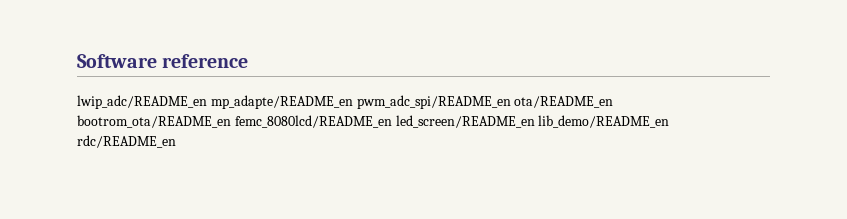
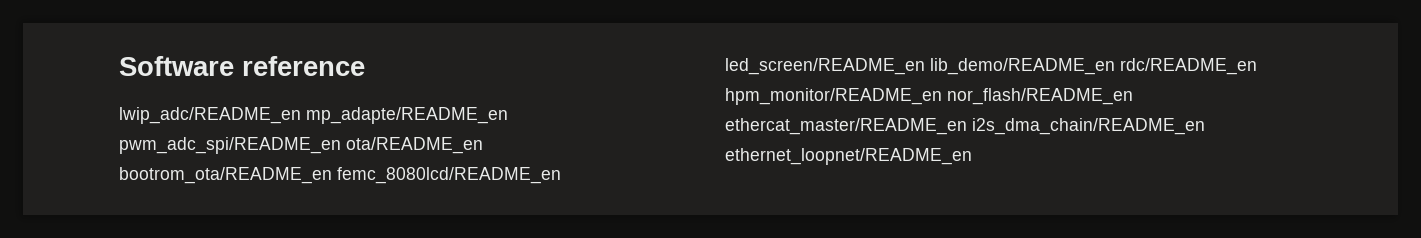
(176, 141) none -> [725,88,1133,105] [725,118,1205,135] [725,148,972,165] hpm_monitor/README_en nor_flash/README_en ethercat_master/README_en i2s_dma_chain/README_en ethernet_loopnet/README_en

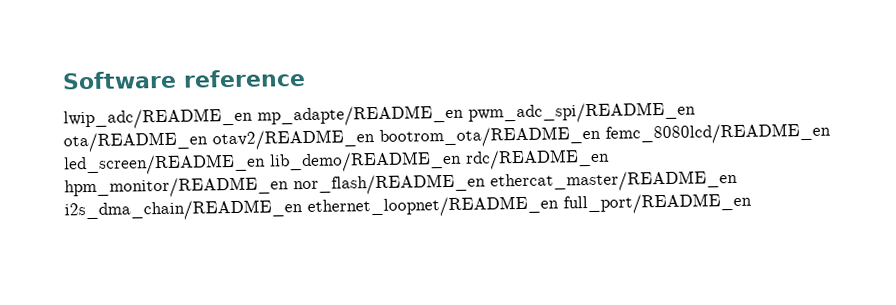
(483, 145) none -> [212,129,375,151] otav2/README_en
(972, 156) none -> [563,192,752,215] full_port/README_en

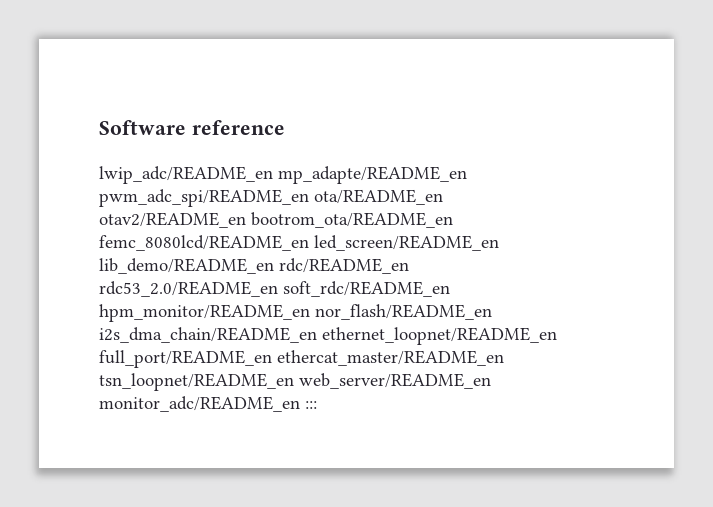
(610, 159) none -> [99,281,450,297] rdc53_2.0/README_en soft_rdc/README_en
[490,169,738,193] ethercat_master/README_en -> (492, 312) none
(752, 203) none -> [277,350,504,366] [99,373,491,391] [99,396,317,412] ethercat_master/README_en tsn_loopnet/README_en web_server/README_en monitor_adc/README_en :::

